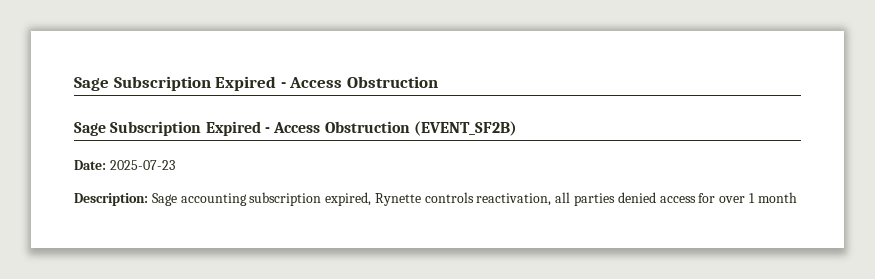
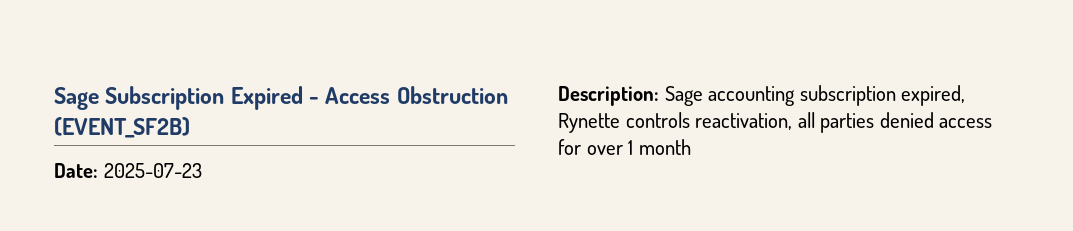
[74,76,438,91] [74,121,410,136] Sage Subscription Expired - Access Obstruction // Sage Subscription Expired - Access Obstruction -> [54,86,508,110] Sage Subscription Expired - Access Obstruction

